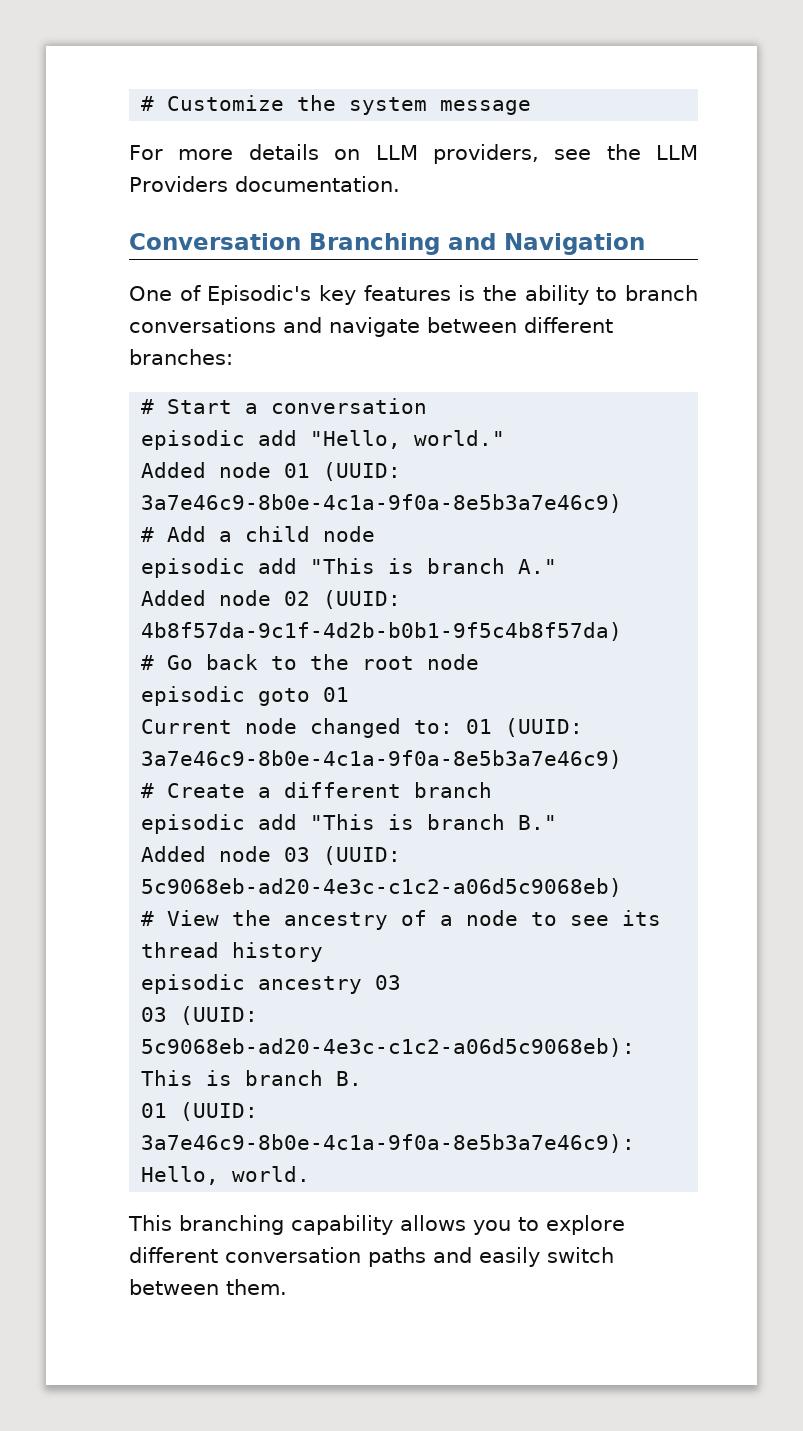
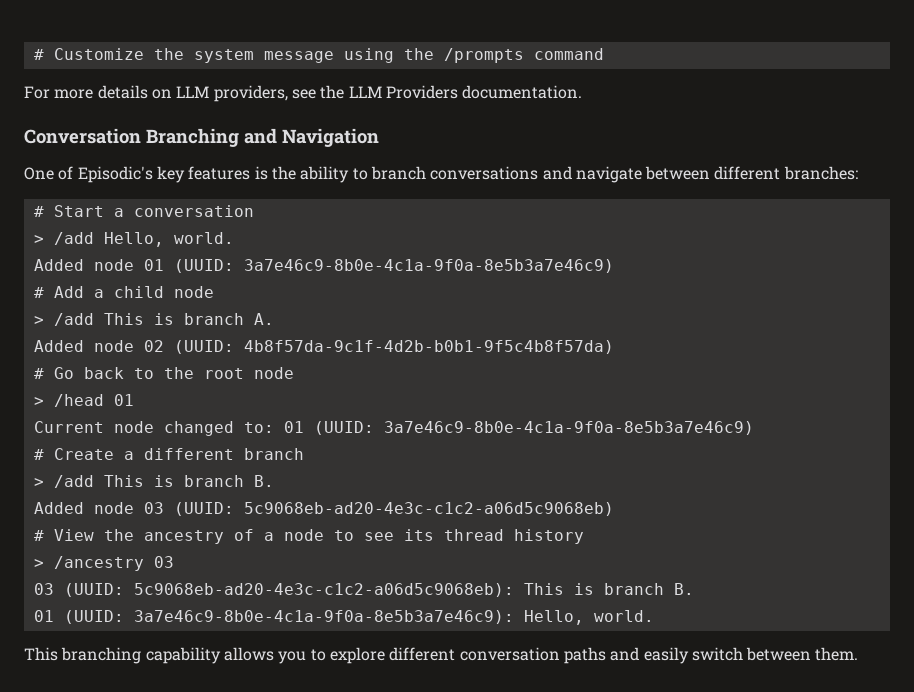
(532, 107) none -> [343,48,604,63] using the /prompts command
[141,430,506,450] episodic add "Hello, world." -> [33,232,234,247] > /add Hello, world.
[141,558,558,578] episodic add "This is branch A." -> [33,313,274,326] > /add This is branch A.
[141,686,311,706] episodic goto -> [33,394,104,407] > /head
[141,814,558,834] episodic add "This is branch B." -> [33,475,274,488] > /add This is branch B.
[141,974,363,994] episodic ancestry -> [33,556,144,571] > /ancestry

